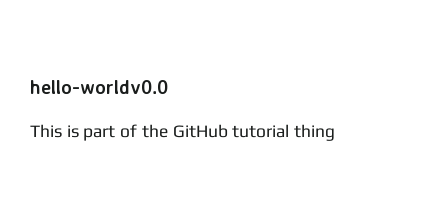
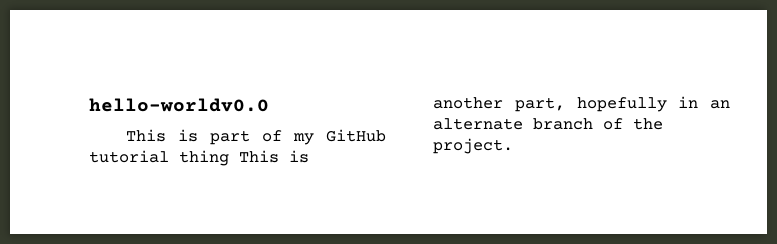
[141,124,168,138] the -> [292,133,314,145] my
(336, 132) none -> [239,150,309,163] [433,96,730,112] [433,118,663,130] [433,138,513,154] This is another part, hopefully in an alternate branch of the project.

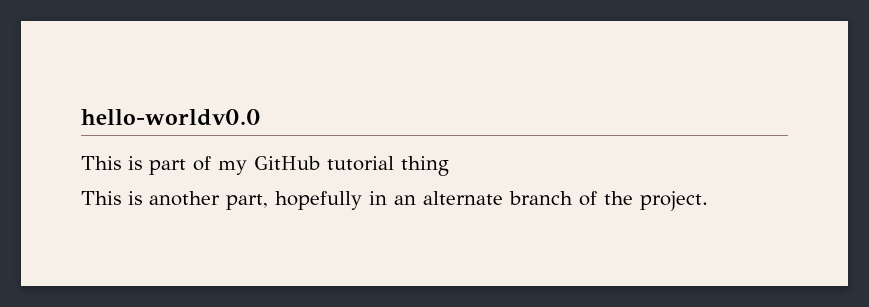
(229, 158) none -> (449, 166) //

